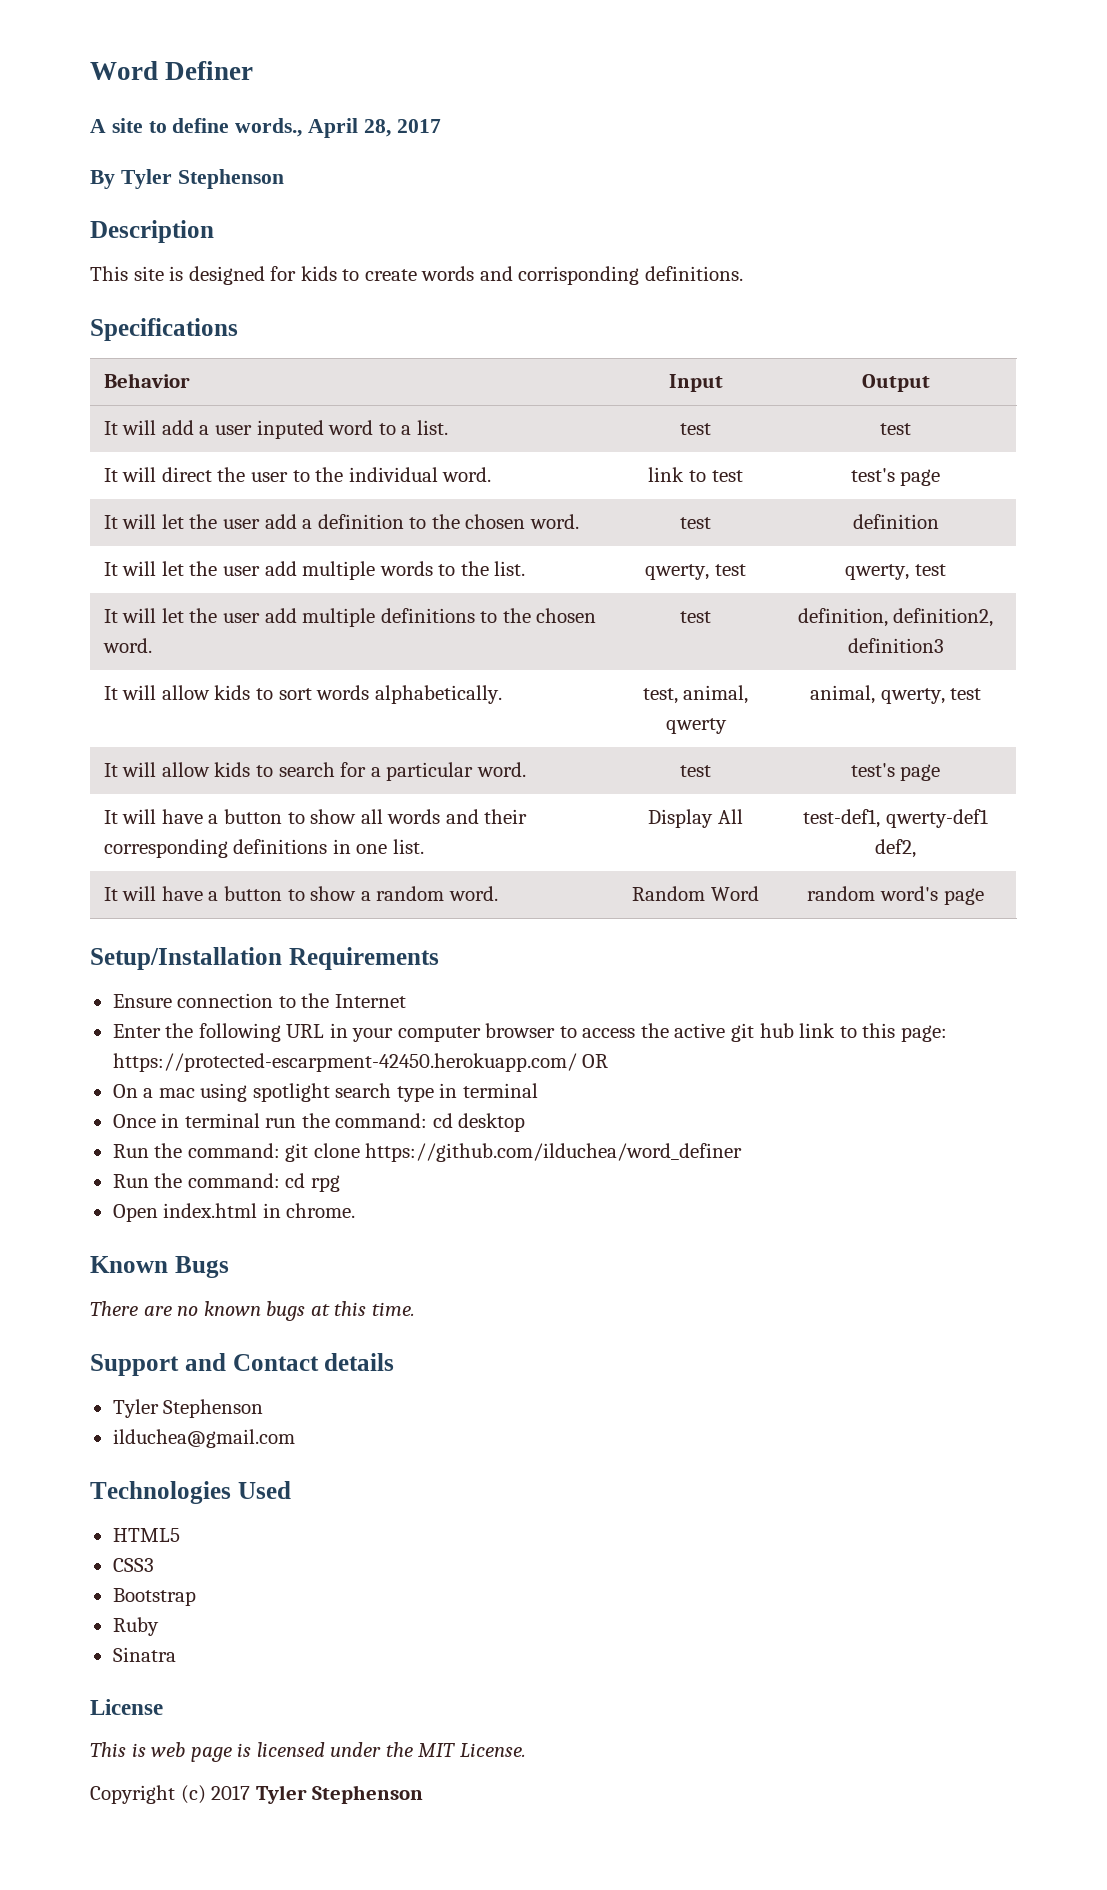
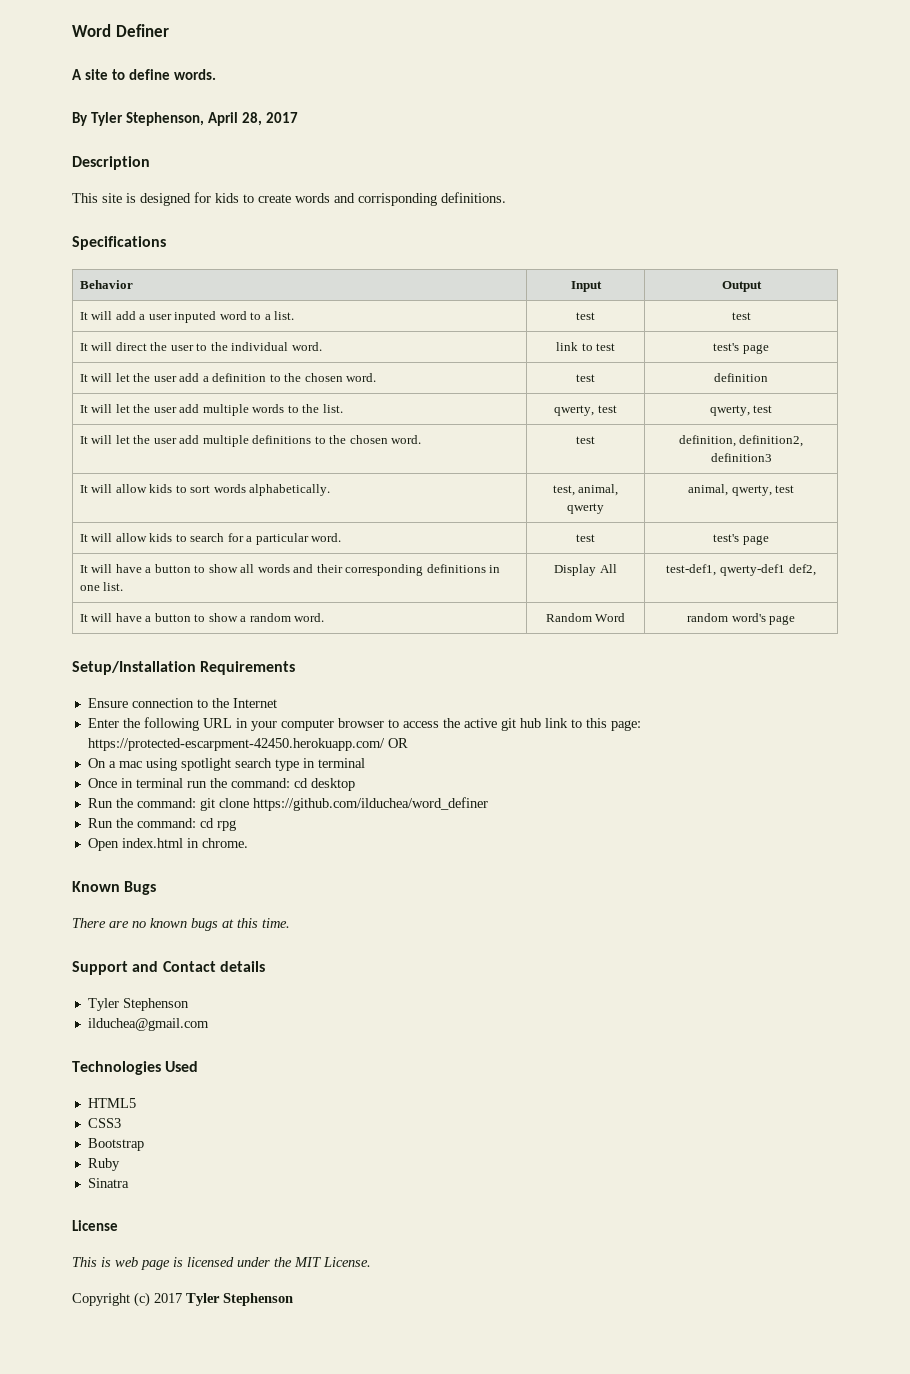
[235,118,303,137] words., -> [173,69,216,80] [72,112,204,126] words. // By Tyler Stephenson,
[90,169,284,189] // By Tyler Stephenson -> (298, 117) none

